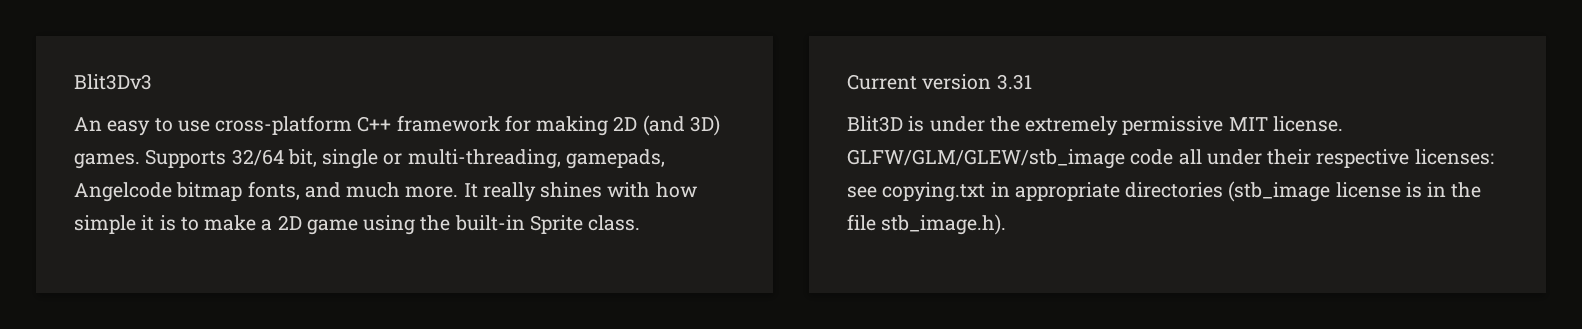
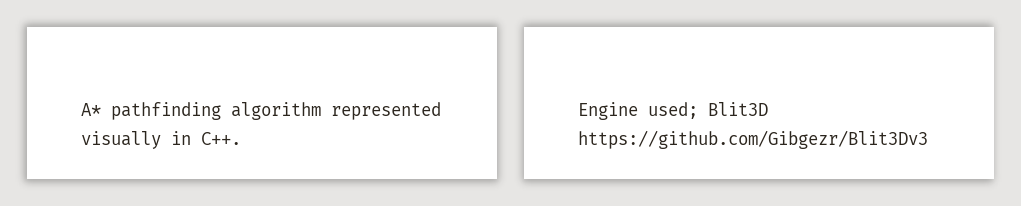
[74,74,152,90] [74,115,720,136] [74,149,665,169] [74,181,697,202] [74,215,641,235] [847,74,1032,90] [847,116,1343,136] [847,149,1494,169] [847,181,1482,202] [847,214,1007,235] Blit3Dv3 // An easy to use cross-platform C++ framework for making 2D (and 3D) games. Supports 32/64 bit, single or multi-threading, gamepads, Angelcode bitmap fonts, and much more. It really shines with how simple it is to make a 2D game using the built-in Sprite class. // Current version 3.31 // Blit3D is under the extremely permissive MIT license. GLFW/GLM/GLEW/stb_image code all under their respective licenses: see copying.txt in appropriate directories (stb_image license is in the file stb_image.h). -> [81,102,441,120] [81,131,241,149] [578,102,768,120] [578,130,928,149] A* pathfinding algorithm represented visually in C++. // Engine used; Blit3D https://github.com/Gibgezr/Blit3Dv3

